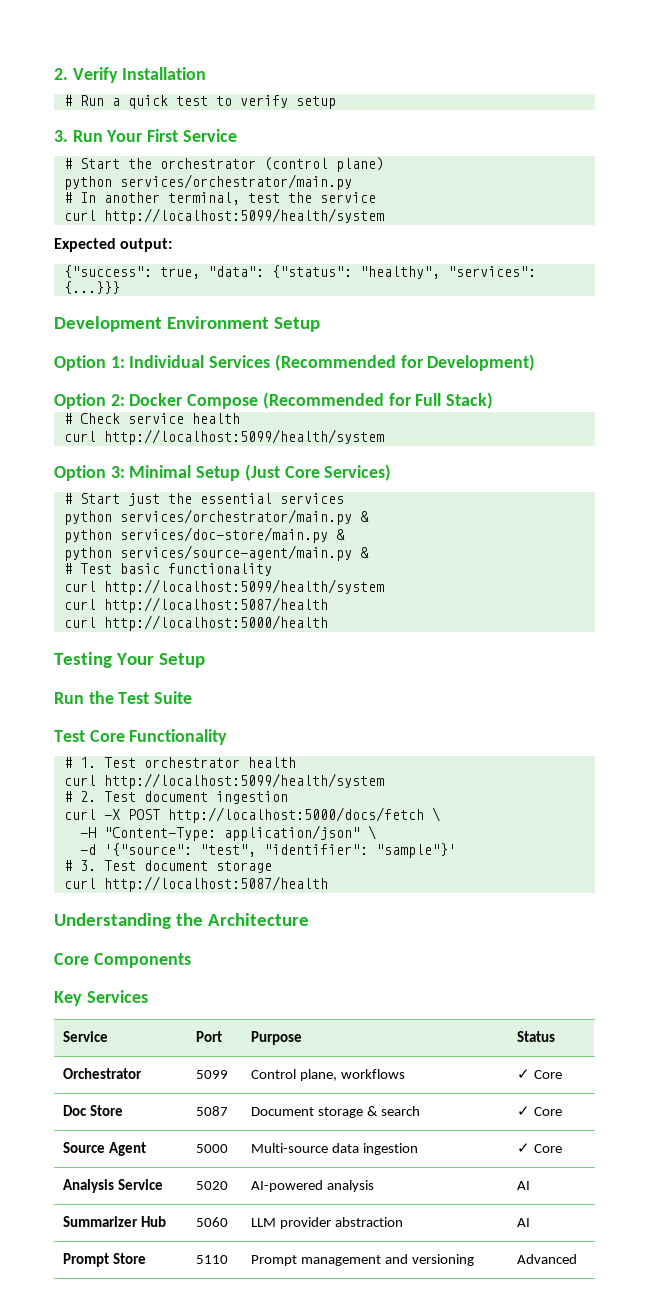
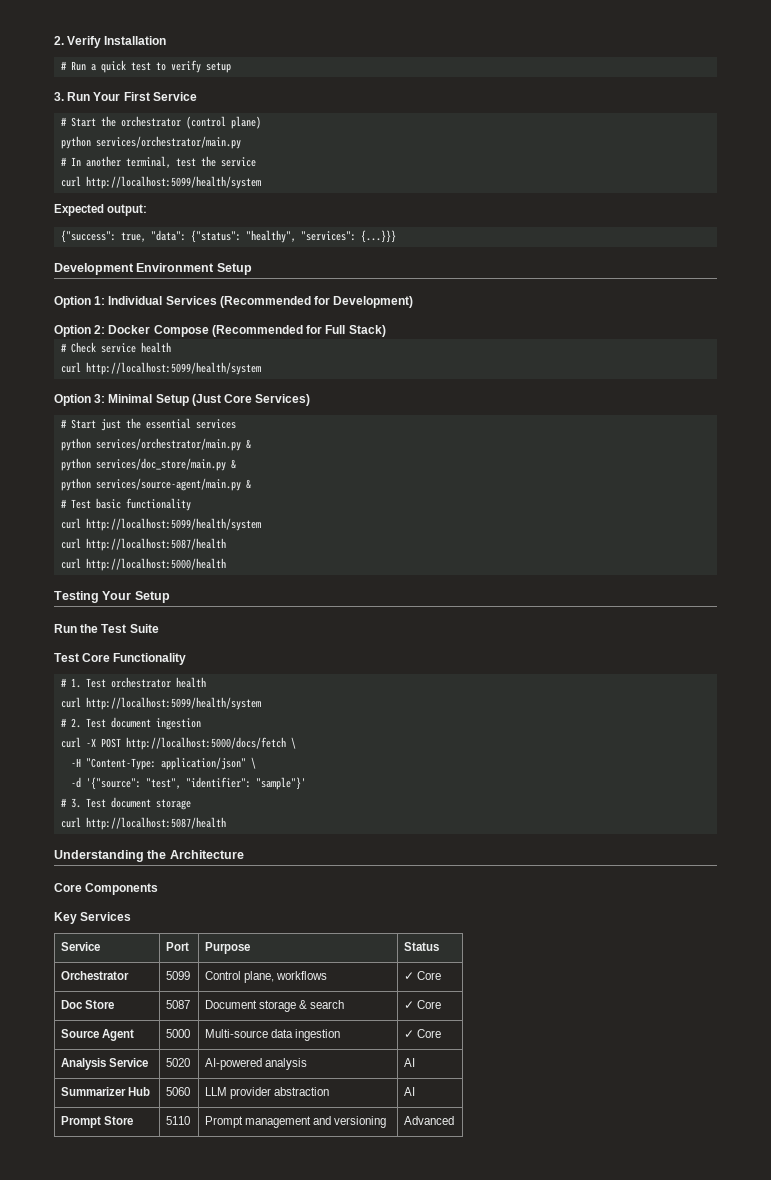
[119,527,328,543] services/doc-store/main.py -> [95,458,226,471] services/doc_store/main.py

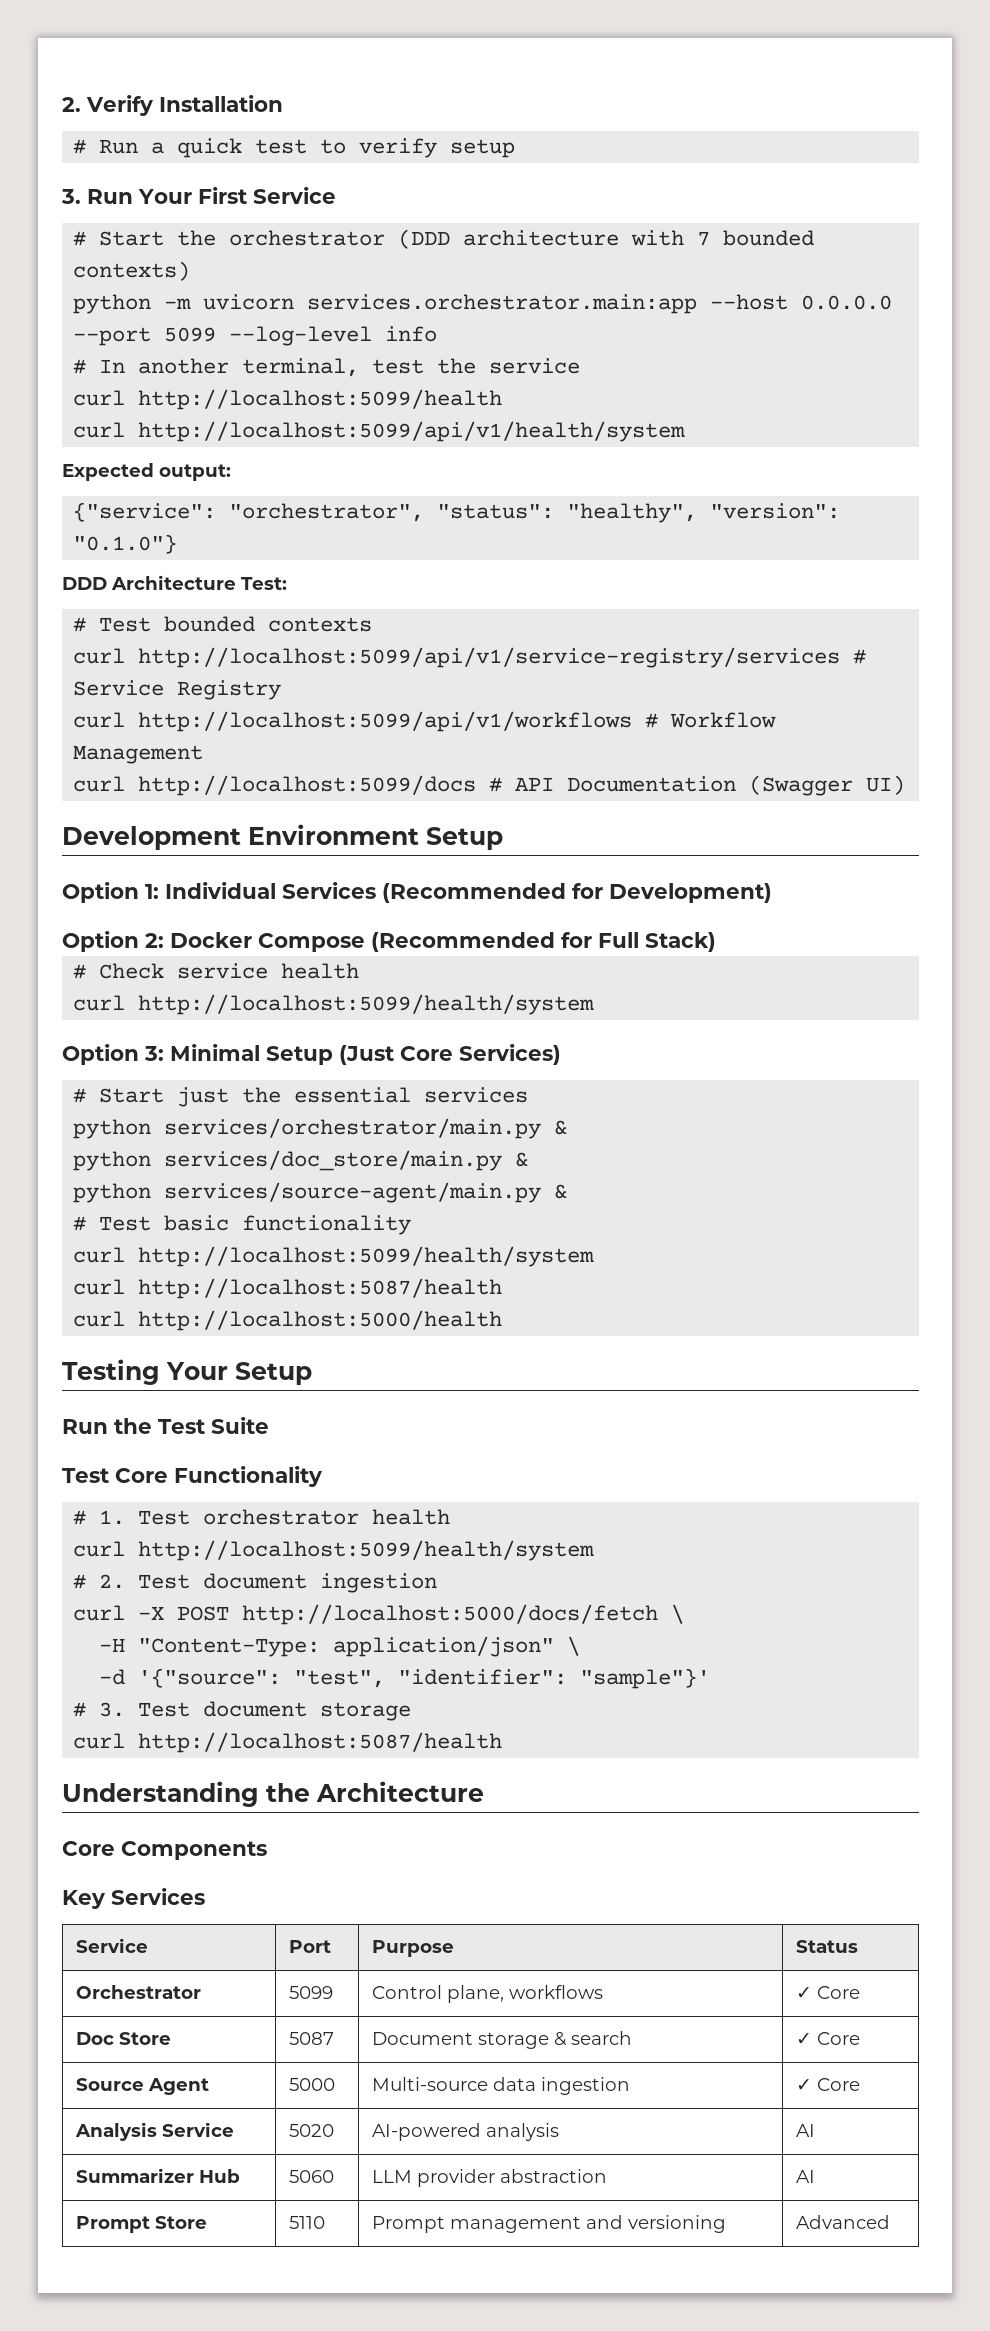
[185,116,261,129] [60,136,241,149] (control plane) // python services/orchestrator/main.py -> [398,229,815,249] [73,261,191,281] [73,294,893,314] [73,326,438,346] (DDD architecture with 7 bounded contexts) // python -m uvicorn services.orchestrator.main:app --host 0.0.0.0 --port 5099 --log-level info
[85,176,261,189] http://localhost:5099/health/system -> [138,389,503,410] [73,421,686,442] http://localhost:5099/health // curl http://localhost:5099/api/v1/health/system
[60,230,396,243] {"success": true, "data": {"status": "healthy", "services": {...}}} -> [73,502,841,523] [73,534,178,554] [62,575,287,590] [73,616,373,632] [73,647,867,668] [73,680,282,700] [73,711,777,732] [73,745,204,764] [73,775,906,796] {"service": "orchestrator", "status": "healthy", "version": "0.1.0"} // DDD Architecture Test: // # Test bounded contexts // curl http://localhost:5099/api/v1/service-registry/services # Service Registry // curl http://localhost:5099/api/v1/workflows # Workflow Management // curl http://localhost:5099/docs # API Documentation (Swagger UI)

